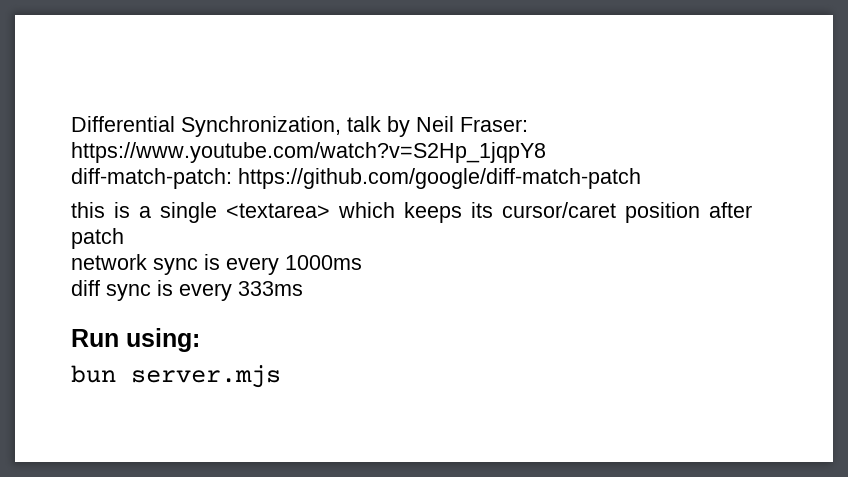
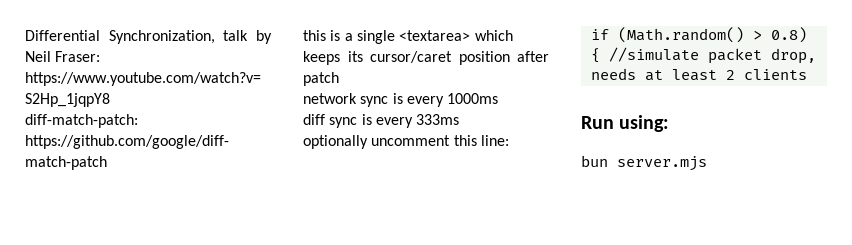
(303, 288) none -> [303,135,509,149] [590,27,807,43] [590,47,816,64] [590,68,807,81] // optionally uncomment this line: // if (Math.random() > 0.8) { //simulate packet drop, needs at least 2 clients

